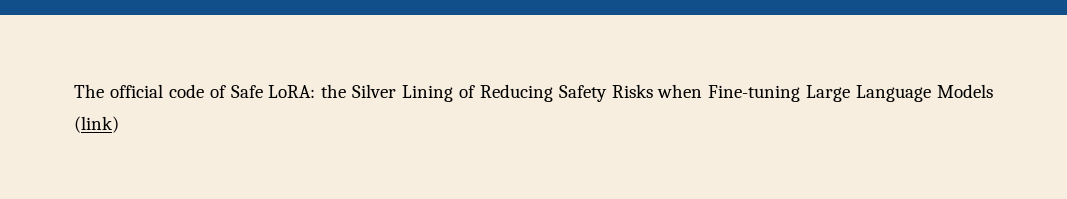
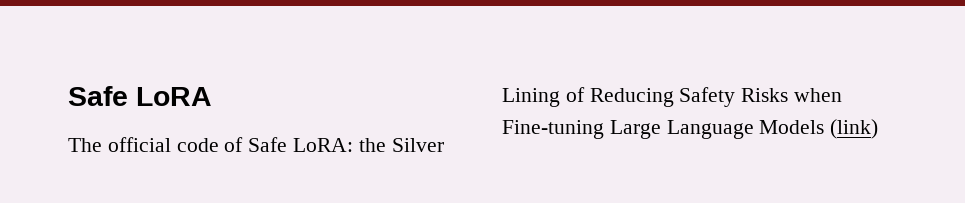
(74, 91) none -> [68,86,212,106] Safe LoRA //

